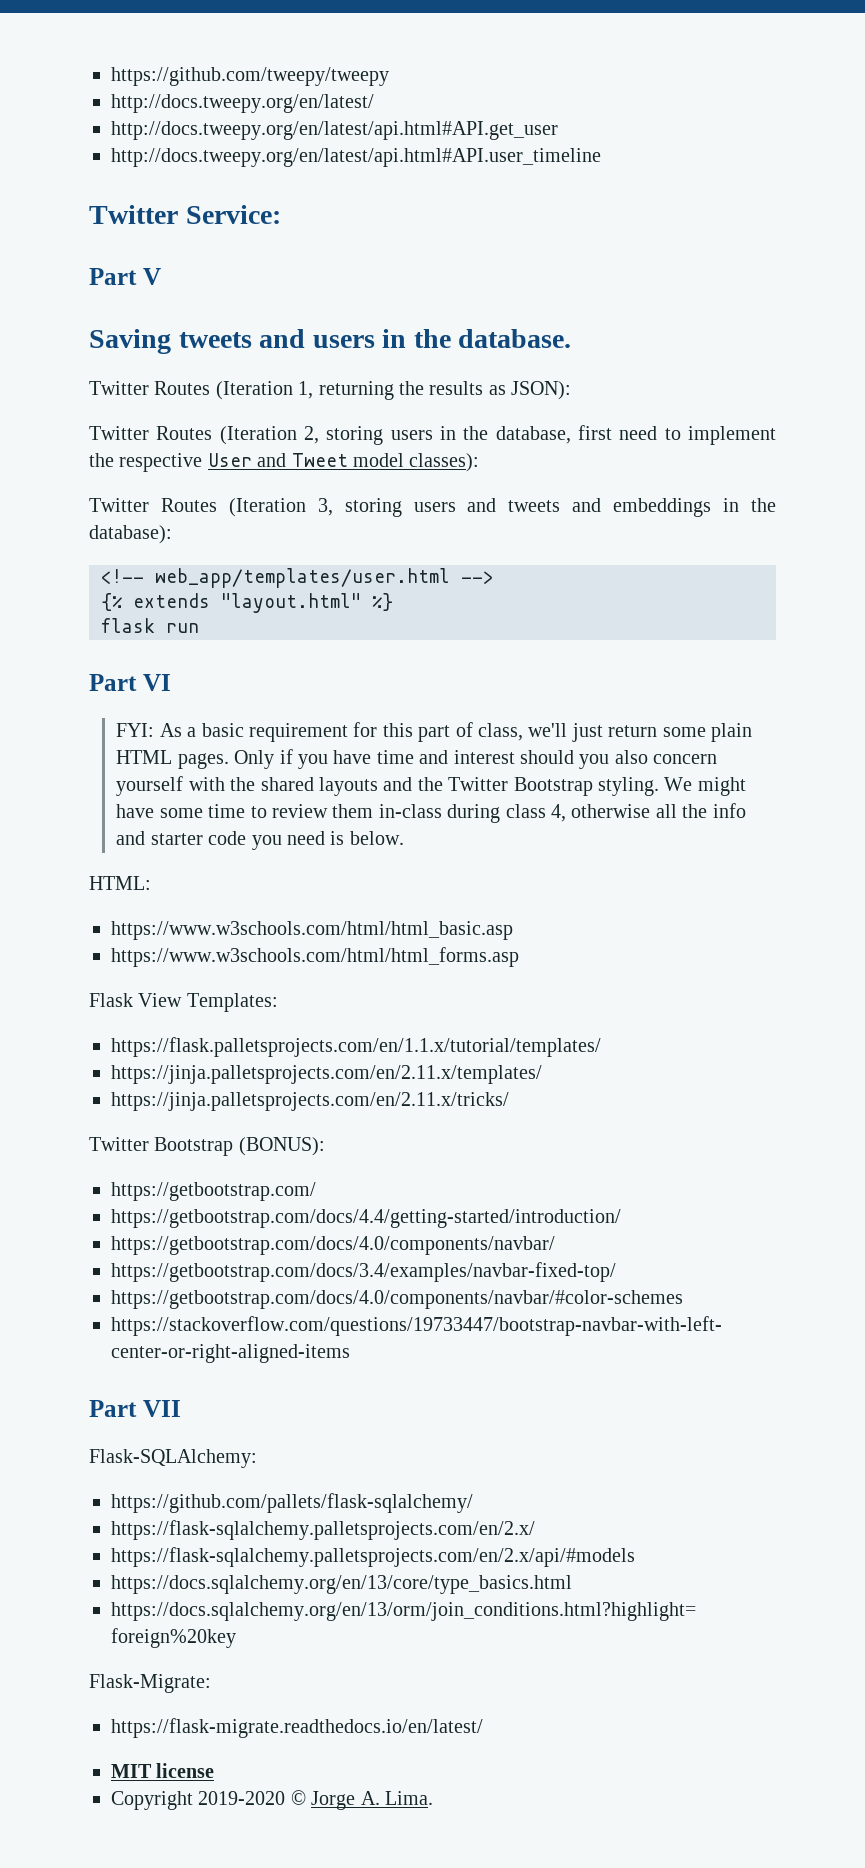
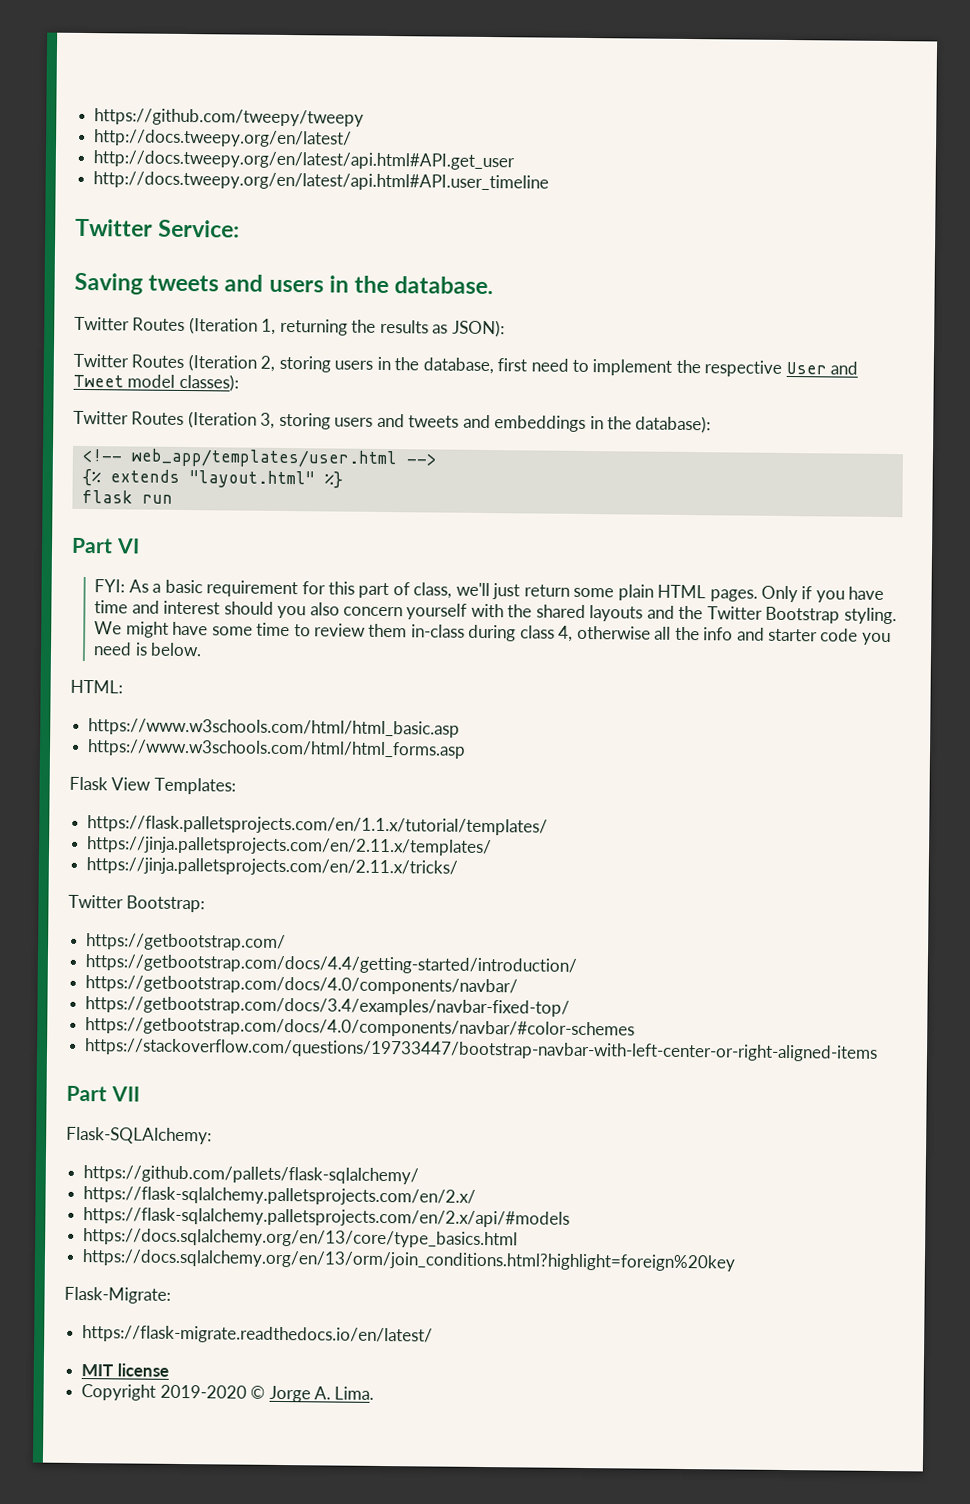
[89,268,161,285] // Part V -> (241, 228) none
[154,1137,325,1156] Bootstrap (BONUS): -> [126,895,206,913] Bootstrap:

